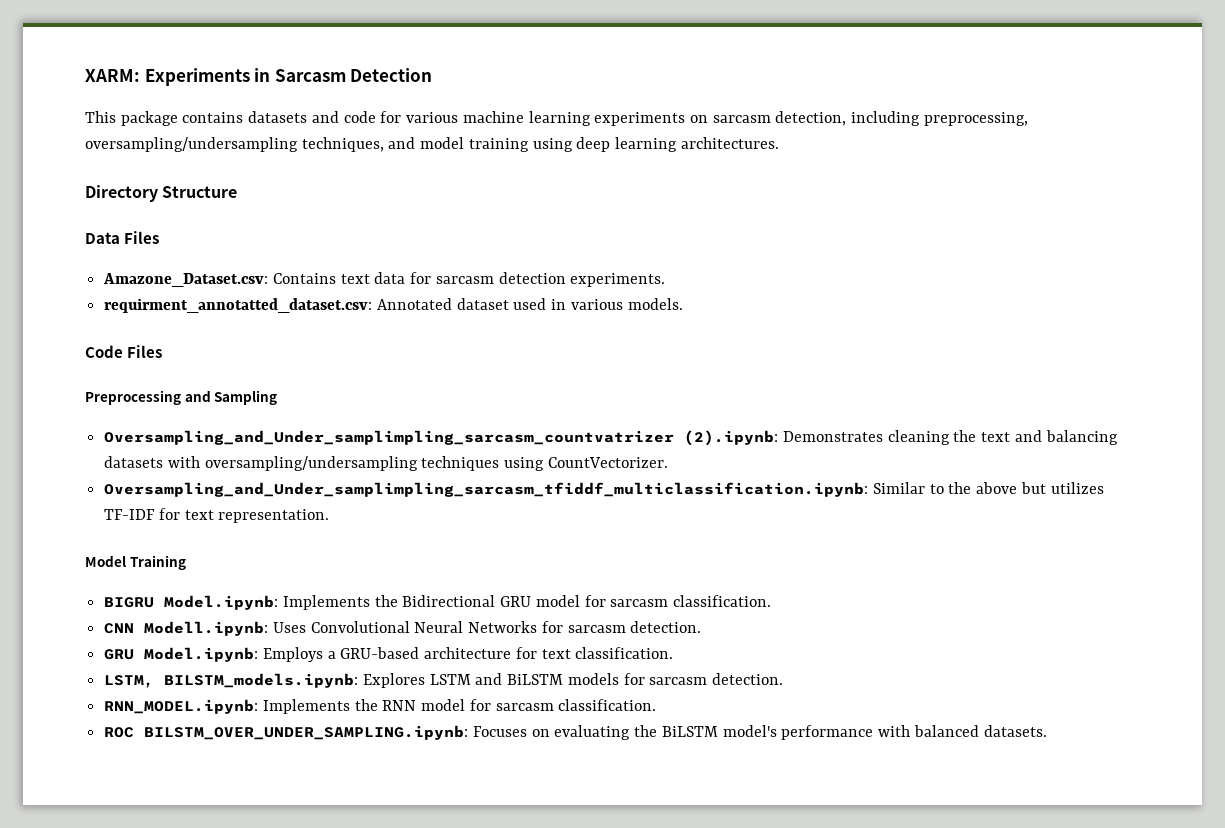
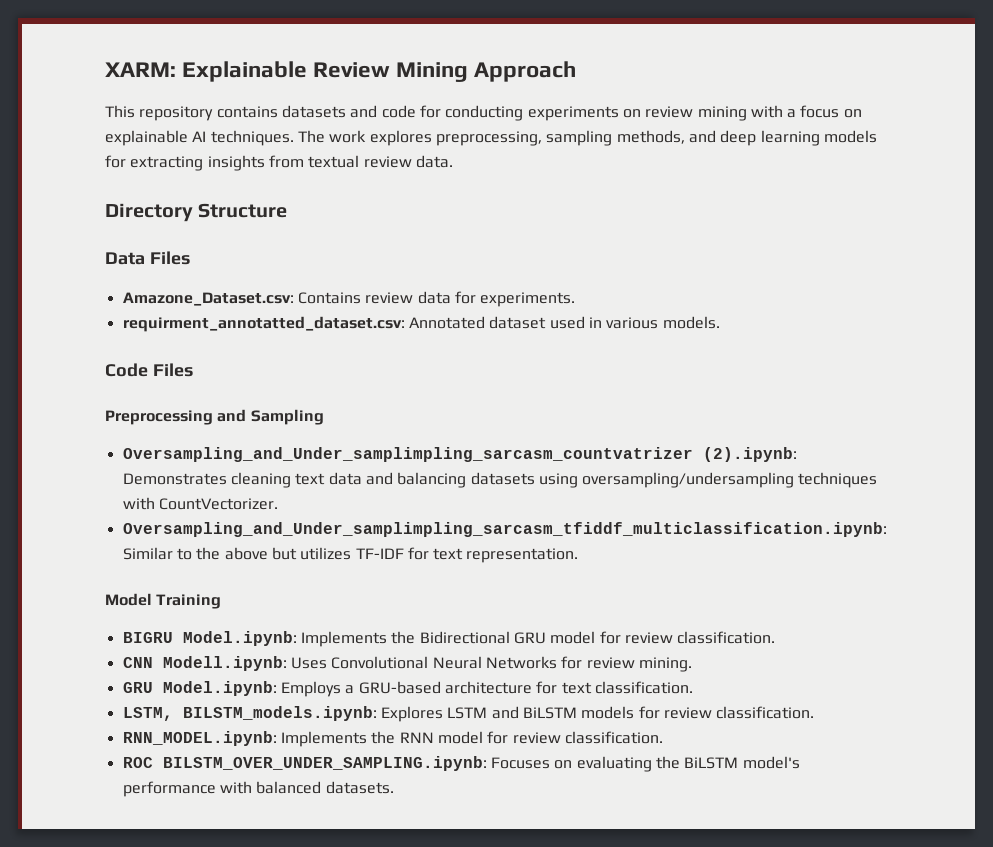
[144,68,433,86] Experiments in Sarcasm Detection -> [182,61,577,82] Explainable Review Mining Approach
[120,111,178,126] package -> [139,106,214,121] repository
[406,111,1028,126] [85,137,779,152] various machine learning experiments on sarcasm detection, including preprocessing, oversampling/undersampling techniques, and model training using deep learning architectures. -> [445,105,862,121] [105,130,877,146] [105,155,453,171] conducting experiments on review mining with a focus on explainable AI techniques. The work explores preprocessing, sampling methods, and deep learning models for extracting insights from textual review data.
[340,274,370,284] text -> [365,292,414,304] review
[435,272,566,284] sarcasm detection -> (476, 297) none
[953,430,1011,442] the text -> [295,472,362,485] text data
[167,456,200,468] with -> [538,473,578,488] using
[504,457,545,471] using -> [122,497,155,510] with
[610,599,669,607] sarcasm -> [624,632,673,644] review
[567,621,702,633] sarcasm detection. -> [586,657,692,672] review mining.
[649,673,784,685] sarcasm detection. -> [663,706,815,719] review classification.
[495,703,554,711] sarcasm -> [512,732,561,744] review

